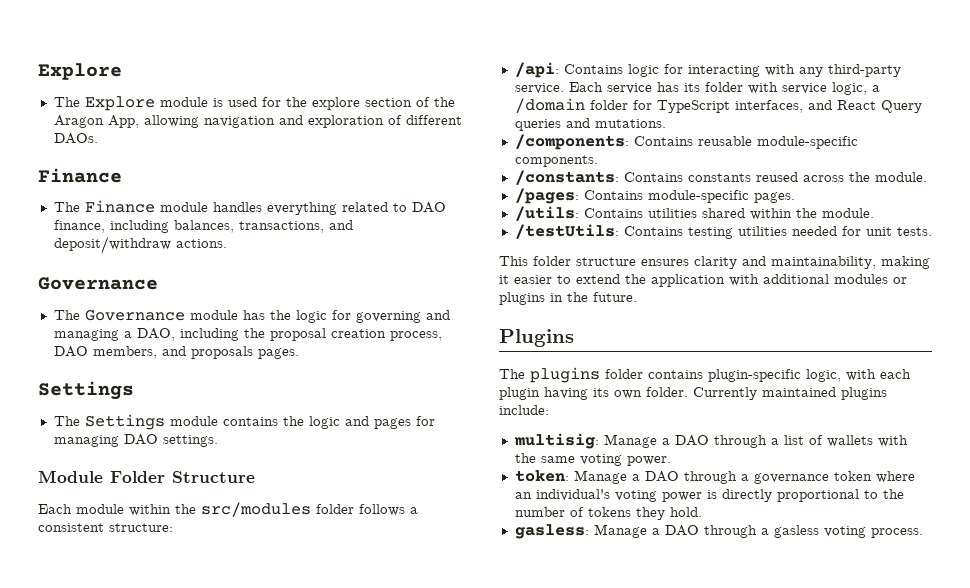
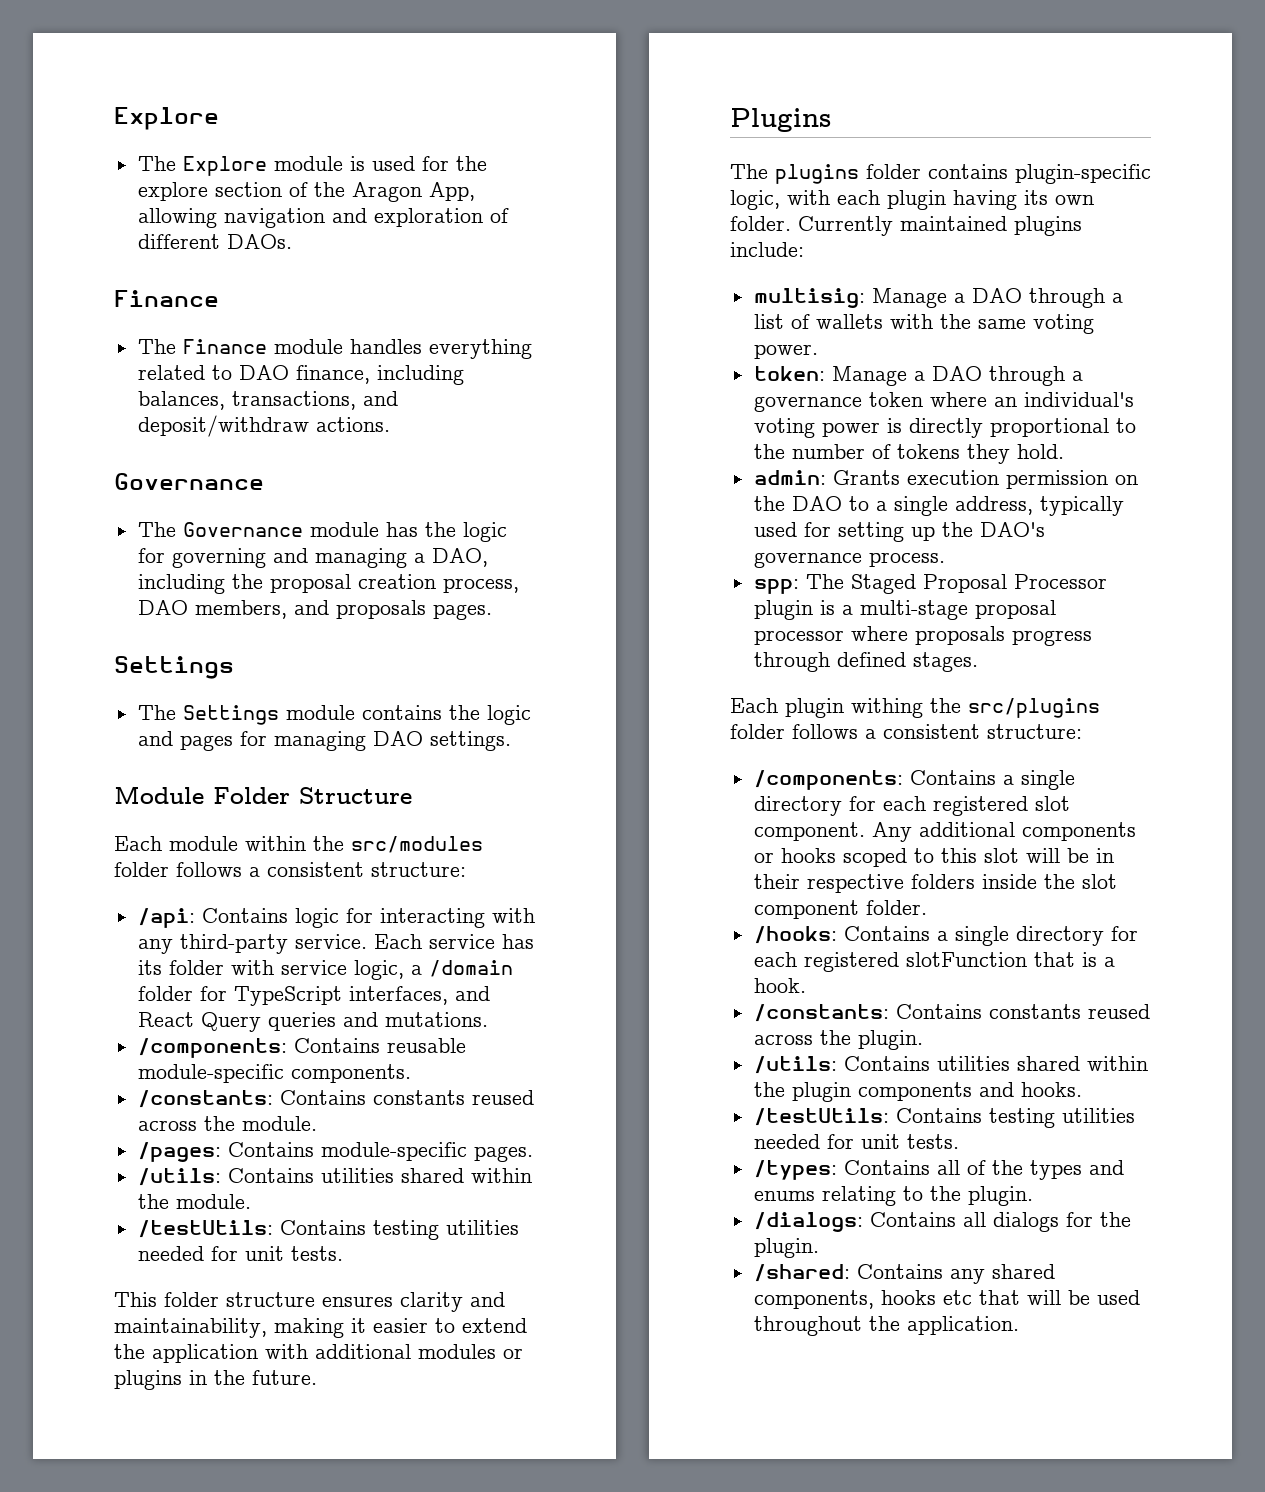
[514,524,923,539] gasless: Manage a DAO through a gasless voting process. -> [753,470,1138,489] [753,496,1124,516] [753,522,1045,542] [753,552,945,568] [753,574,1107,594] [753,600,1056,620] [753,626,1092,646] [753,652,978,672] [730,698,1100,718] [730,724,1082,739] [753,770,1075,790] [753,796,1070,816] [753,822,1136,842] [753,848,1114,867] [753,874,1117,893] [753,900,927,919] [753,926,1138,946] [753,952,1115,972] [753,978,806,993] [753,1004,1150,1022] [753,1030,923,1050] [753,1056,1148,1074] [753,1082,1082,1102] [753,1108,1135,1128] [753,1134,959,1149] [753,1160,1124,1180] [753,1186,1033,1206] [753,1212,1131,1232] [753,1238,819,1258] [753,1264,1055,1284] [753,1290,1140,1309] [753,1316,1019,1336] admin: Grants execution permission on the DAO to a single address, typically used for setting up the DAO's governance process. // spp: The Staged Proposal Processor plugin is a multi-stage proposal processor where proposals progress through defined stages. // Each plugin withing the src/plugins folder follows a consistent structure: // /components: Contains a single directory for each registered slot component. Any additional components or hooks scoped to this slot will be in their respective folders inside the slot component folder. // /hooks: Contains a single directory for each registered slotFunction that is a hook. // /constants: Contains constants reused across the plugin. // /utils: Contains utilities shared within the plugin components and hooks. // /testUtils: Contains testing utilities needed for unit tests. // /types: Contains all of the types and enums relating to the plugin. // /dialogs: Contains all dialogs for the plugin. // /shared: Contains any shared components, hooks etc that will be used throughout the application.

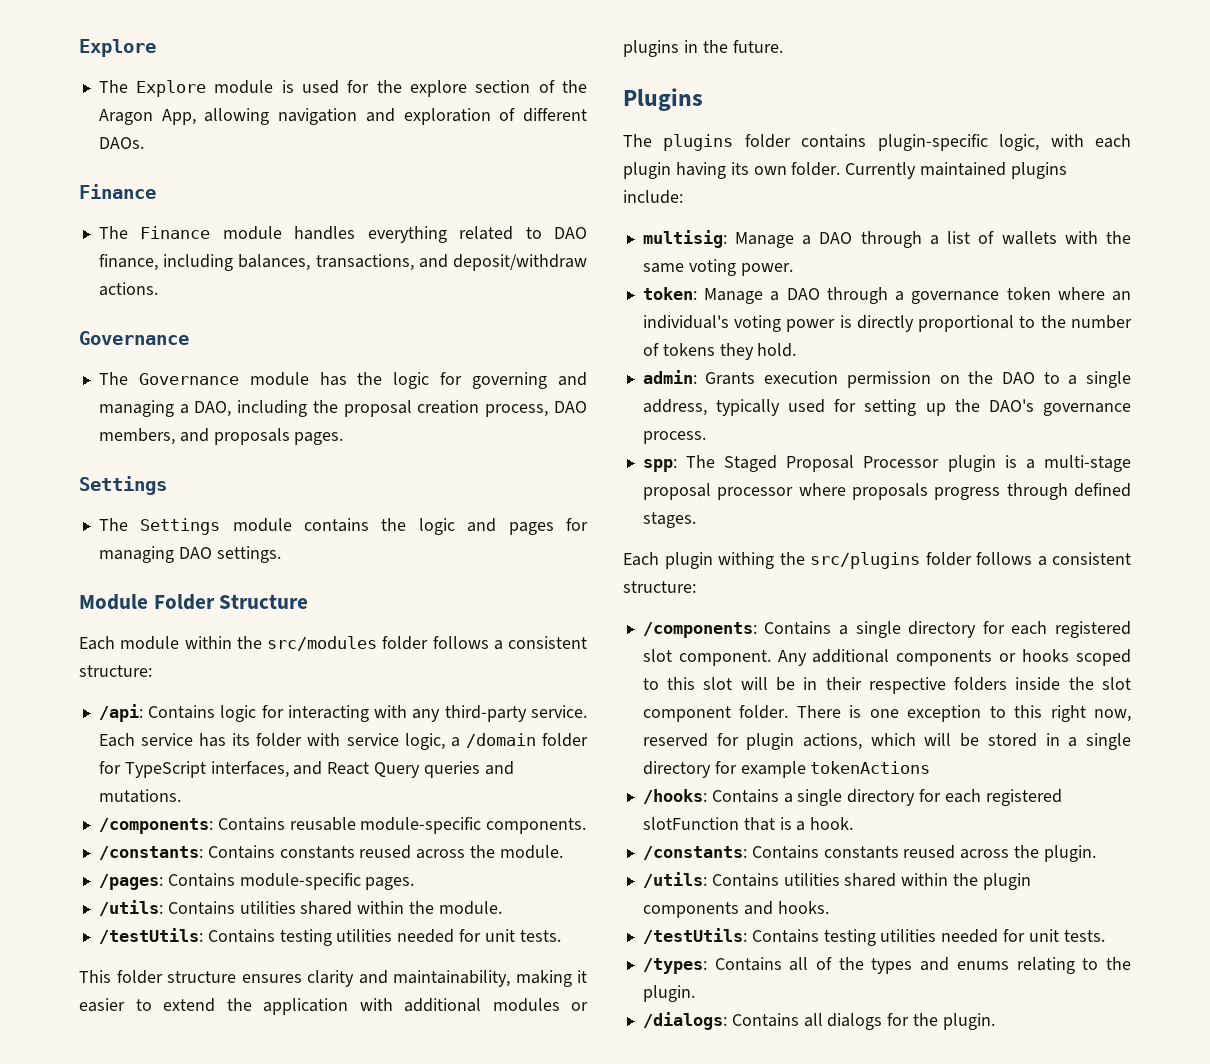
(927, 907) none -> [796,705,1131,722] [642,733,1131,750] [642,761,931,778] There is one exception to this right now, reserved for plugin actions, which will be stored in a single directory for example tokenActions
[753,1264,1055,1284] [753,1290,1140,1309] [753,1316,1019,1336] // /shared: Contains any shared components, hooks etc that will be used throughout the application. -> (995, 1021) none

